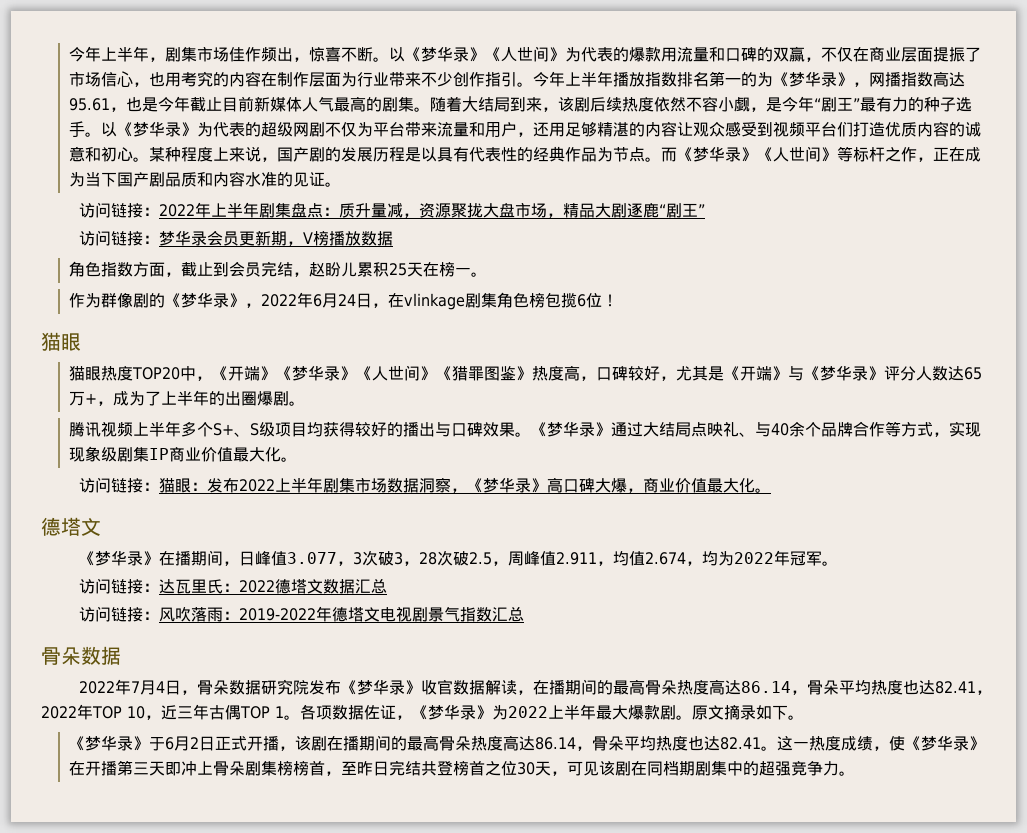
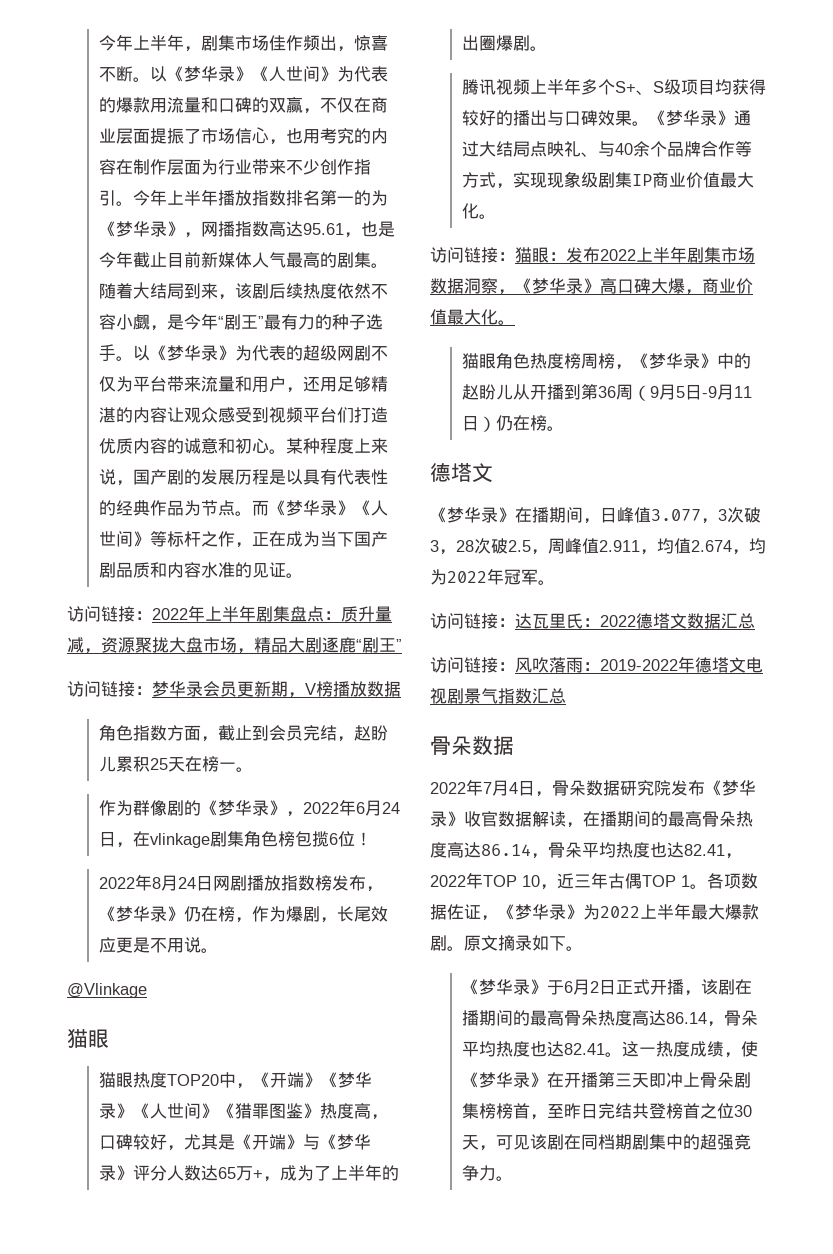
(619, 300) none -> [98,874,383,892] [98,906,388,923] [98,937,218,953] [67,983,147,998] // 2022年8月24日网剧播放指数榜发布，《梦华录》仍在榜，作为爆剧，长尾效应更是不用说。 // @Vlinkage
(771, 490) none -> [461,352,751,370] [461,384,752,401] [461,415,564,432] // 猫眼角色热度榜周榜，《梦华录》中的赵盼儿从开播到第36周（9月5日-9月11日）仍在榜。

